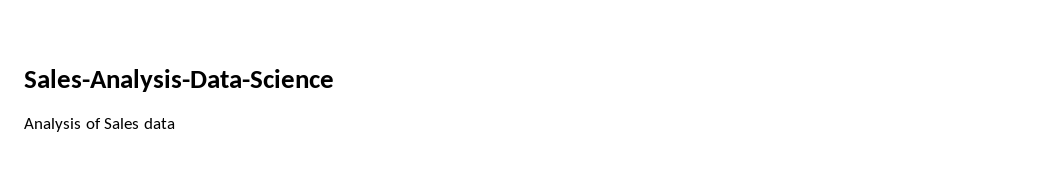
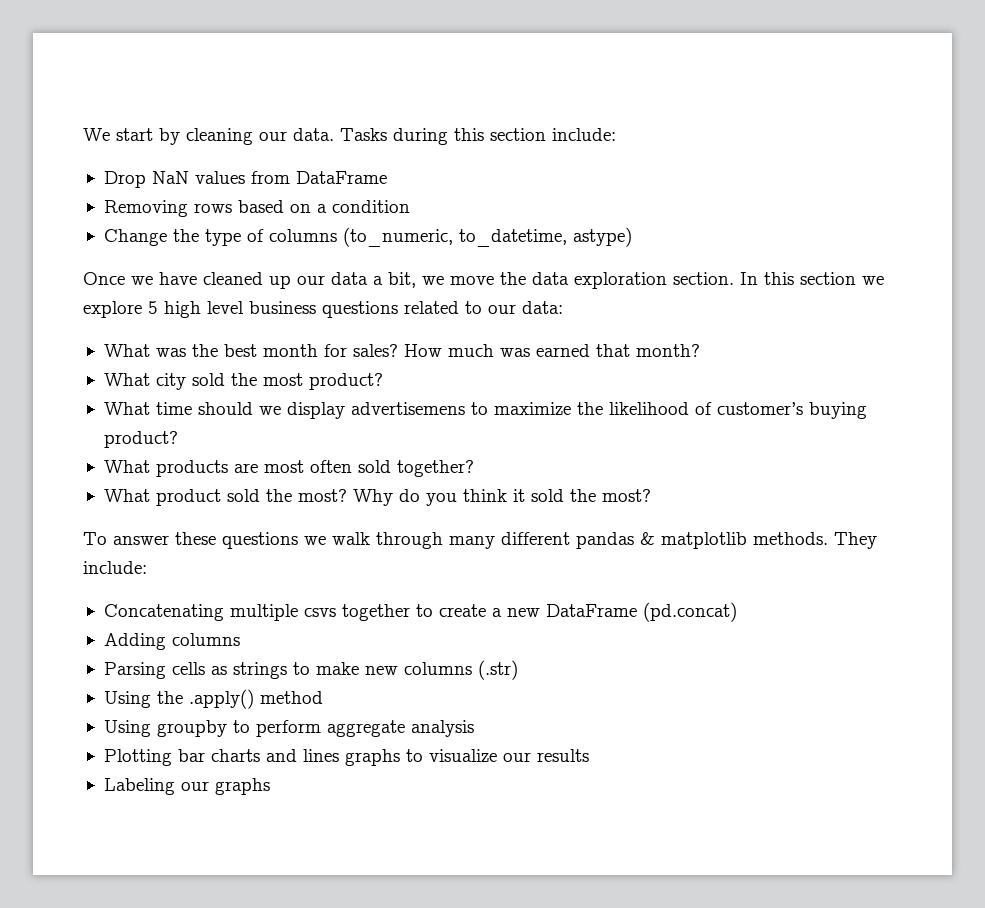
[24,69,334,92] [24,118,175,132] Sales-Analysis-Data-Science // Analysis of Sales data -> [83,128,616,145] [103,171,387,188] [103,200,410,217] [103,227,632,247] [83,272,884,289] [83,301,563,318] [103,344,700,357] [103,373,383,390] [103,402,867,419] [103,431,178,448] [103,460,474,477] [103,489,651,506] [83,532,877,549] [83,561,147,574] [103,602,737,622] [103,633,240,650] [103,660,518,680] [103,689,323,709] [103,720,474,737] [103,749,589,766] [103,778,270,795] We start by cleaning our data. Tasks during this section include: // Drop NaN values from DataFrame // Removing rows based on a condition // Change the type of columns (to_numeric, to_datetime, astype) // Once we have cleaned up our data a bit, we move the data exploration section. In this section we explore 5 high level business questions related to our data: // What was the best month for sales? How much was earned that month? // What city sold the most product? // What time should we display advertisemens to maximize the likelihood of customer’s buying product? // What products are most often sold together? // What product sold the most? Why do you think it sold the most? // To answer these questions we walk through many different pandas & matplotlib methods. They include: // Concatenating multiple csvs together to create a new DataFrame (pd.concat) // Adding columns // Parsing cells as strings to make new columns (.str) // Using the .apply() method // Using groupby to perform aggregate analysis // Plotting bar charts and lines graphs to visualize our results // Labeling our graphs

